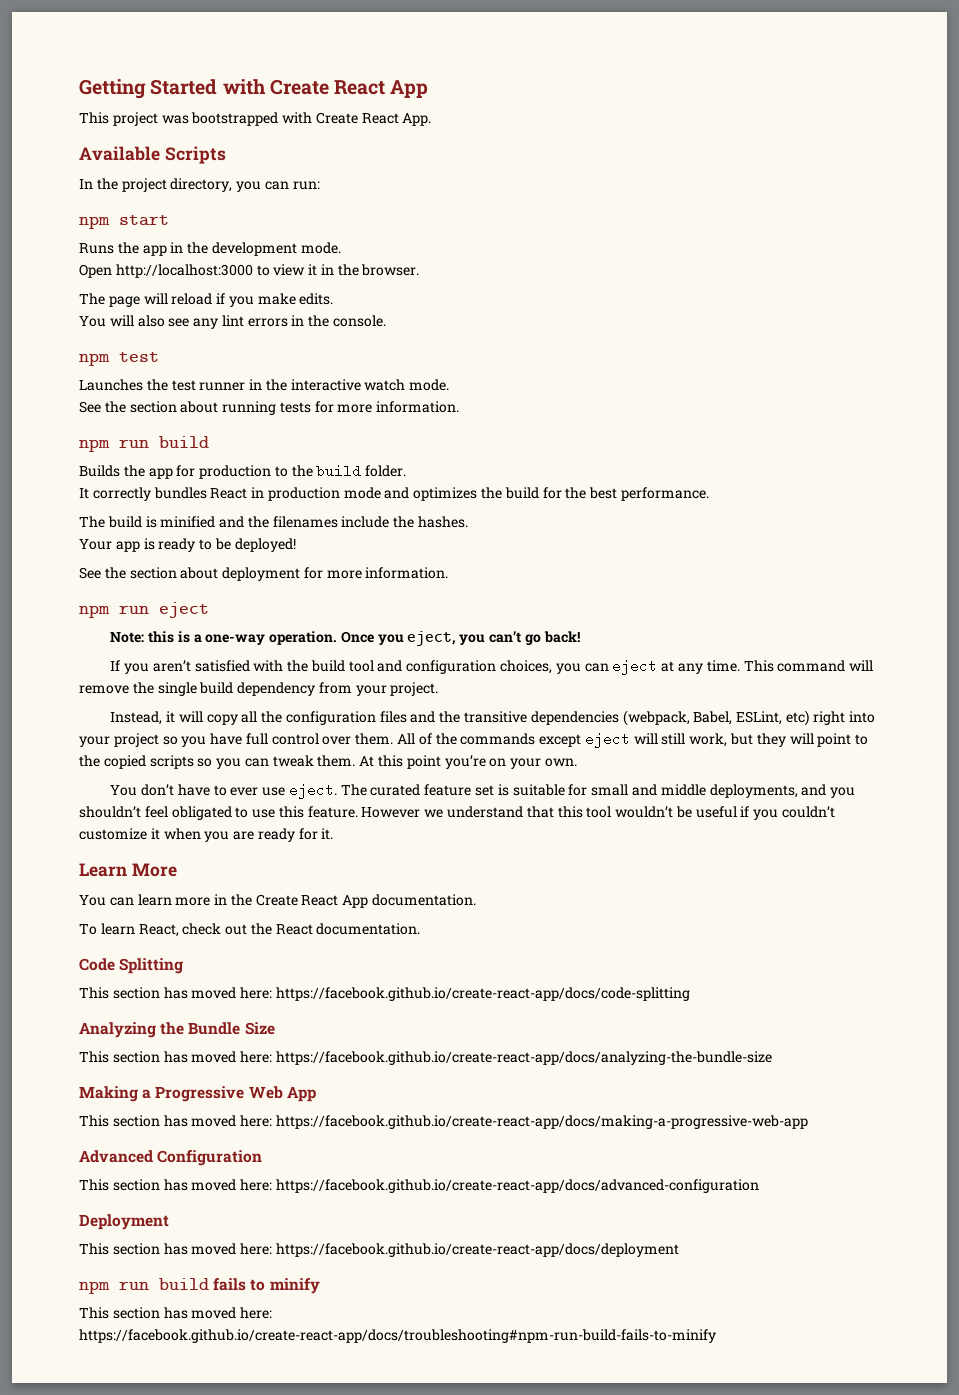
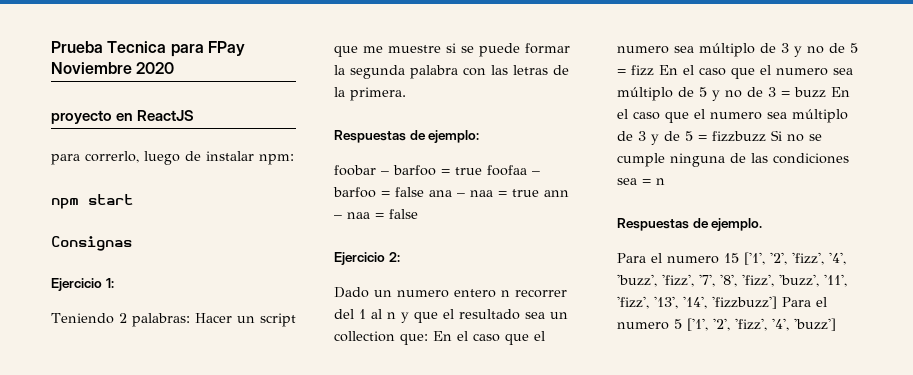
[79,79,429,99] [79,112,432,126] [79,146,226,164] [79,178,320,192] [79,215,169,229] [79,242,341,256] [79,264,420,278] [79,293,334,307] [79,315,387,329] [79,352,159,366] [79,379,450,391] [79,401,460,415] [79,436,209,452] [79,464,407,479] [79,487,709,501] [79,516,469,528] [79,538,296,552] [79,567,449,581] [79,602,209,618] [110,631,580,646] [110,659,874,675] [79,682,439,696] [110,710,875,726] [79,732,869,748] [79,755,577,769] [110,783,856,799] [79,806,836,820] [79,828,334,842] [79,863,177,877] [79,894,477,908] [79,923,421,937] [79,958,184,974] [79,987,690,1001] [79,1022,275,1038] [79,1051,772,1065] [79,1086,316,1102] [79,1115,808,1129] [79,1150,263,1166] [79,1179,759,1193] [79,1214,169,1230] [79,1243,679,1257] [79,1278,320,1294] [79,1307,273,1319] [79,1329,716,1343] Getting Started with Create React App // This project was bootstrapped with Create React App. // Available Scripts // In the project directory, you can run: // npm start // Runs the app in the development mode. // Open http://localhost:3000 to view it in the browser. // The page will reload if you make edits. // You will also see any lint errors in the console. // npm test // Launches the test runner in the interactive watch mode. // See the section about running tests for more information. // npm run build // Builds the app for production to the build folder. // It correctly bundles React in production mode and optimizes the build for the best performance. // The build is minified and the filenames include the hashes. // Your app is ready to be deployed! // See the section about deployment for more information. // npm run eject // Note: this is a one-way operation. Once you eject, you can’t go back! // If you aren’t satisfied with the build tool and configuration choices, you can eject at any time. This command will remove the single build dependency from your project. // Instead, it will copy all the configuration files and the transitive dependencies (webpack, Babel, ESLint, etc) right into your project so you have full control over them. All of the commands except eject will still work, but they will point to the copied scripts so you can tweak them. At this point you’re on your own. // You don’t have to ever use eject. The curated feature set is suitable for small and middle deployments, and you shouldn’t feel obligated to use this feature. However we understand that this tool wouldn’t be useful if you couldn’t customize it when you are ready for it. // Learn More // You can learn more in the Create React App documentation. // To learn React, check out the React documentation. // Code Splitting // This section has moved here: https://facebook.github.io/create-react-app/docs/code-splitting // Analyzing the Bundle Size // This section has moved here: https://facebook.github.io/create-react-app/docs/analyzing-the-bundle-size // Making a Progressive Web App // This section has moved here: https://facebook.github.io/create-react-app/docs/making-a-progressive-web-app // Advanced Configuration // This section has moved here: https://facebook.github.io/create-react-app/docs/advanced-configuration // Deployment // This section has moved here: https://facebook.github.io/create-react-app/docs/deployment // npm run build fails to minify // This section has moved here: https://facebook.github.io/create-react-app/docs/troubleshooting#npm-run-build-fails-to-minify -> [51,41,245,57] [51,62,175,74] [51,110,195,124] [51,151,294,165] [51,194,133,209] [51,236,132,251] [51,278,114,291] [51,313,296,327] [334,43,570,57] [334,65,569,79] [334,87,406,101] [334,130,480,143] [334,165,540,176] [333,187,569,198] [334,209,418,219] [334,252,400,265] [334,287,567,298] [334,309,568,323] [334,331,545,345] [617,43,858,57] [617,65,853,79] [617,87,850,101] [617,109,848,123] [617,130,822,145] [617,153,849,167] [617,178,665,185] [617,218,763,231] [617,252,846,265] [617,274,847,287] [617,296,827,309] [617,318,836,331] Prueba Tecnica para FPay Noviembre 2020 // proyecto en ReactJS // para correrlo, luego de instalar npm: // npm start // Consignas // Ejercicio 1: // Teniendo 2 palabras: Hacer un script que me muestre si se puede formar la segunda palabra con las letras de la primera. // Respuestas de ejemplo: // foobar – barfoo = true foofaa – barfoo = false ana – naa = true ann – naa = false // Ejercicio 2: // Dado un numero entero n recorrer del 1 al n y que el resultado sea un collection que: En el caso que el numero sea múltiplo de 3 y no de 5 = fizz En el caso que el numero sea múltiplo de 5 y no de 3 = buzz En el caso que el numero sea múltiplo de 3 y de 5 = fizzbuzz Si no se cumple ninguna de las condiciones sea = n // Respuestas de ejemplo. // Para el numero 15 ['1', '2', 'fizz', '4', 'buzz', 'fizz', '7', '8', 'fizz', 'buzz', '11', 'fizz', '13', '14', 'fizzbuzz'] Para el numero 5 ['1', '2', 'fizz', '4', 'buzz']

